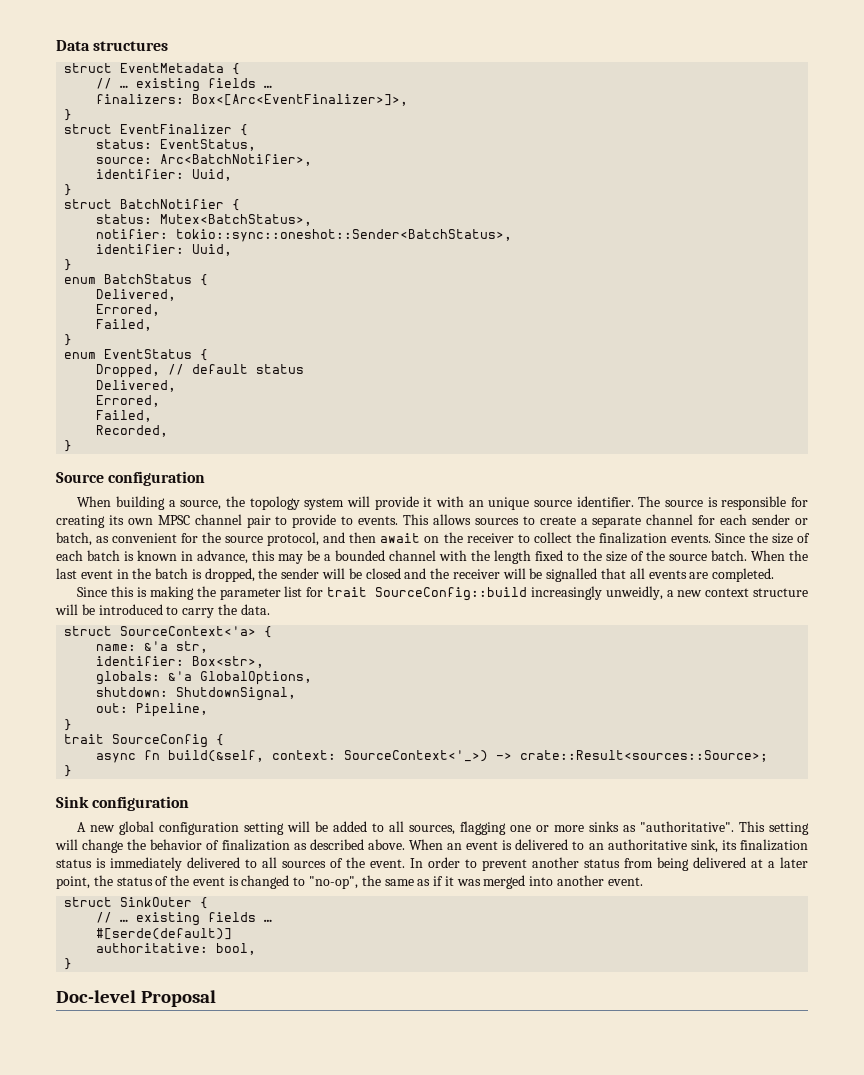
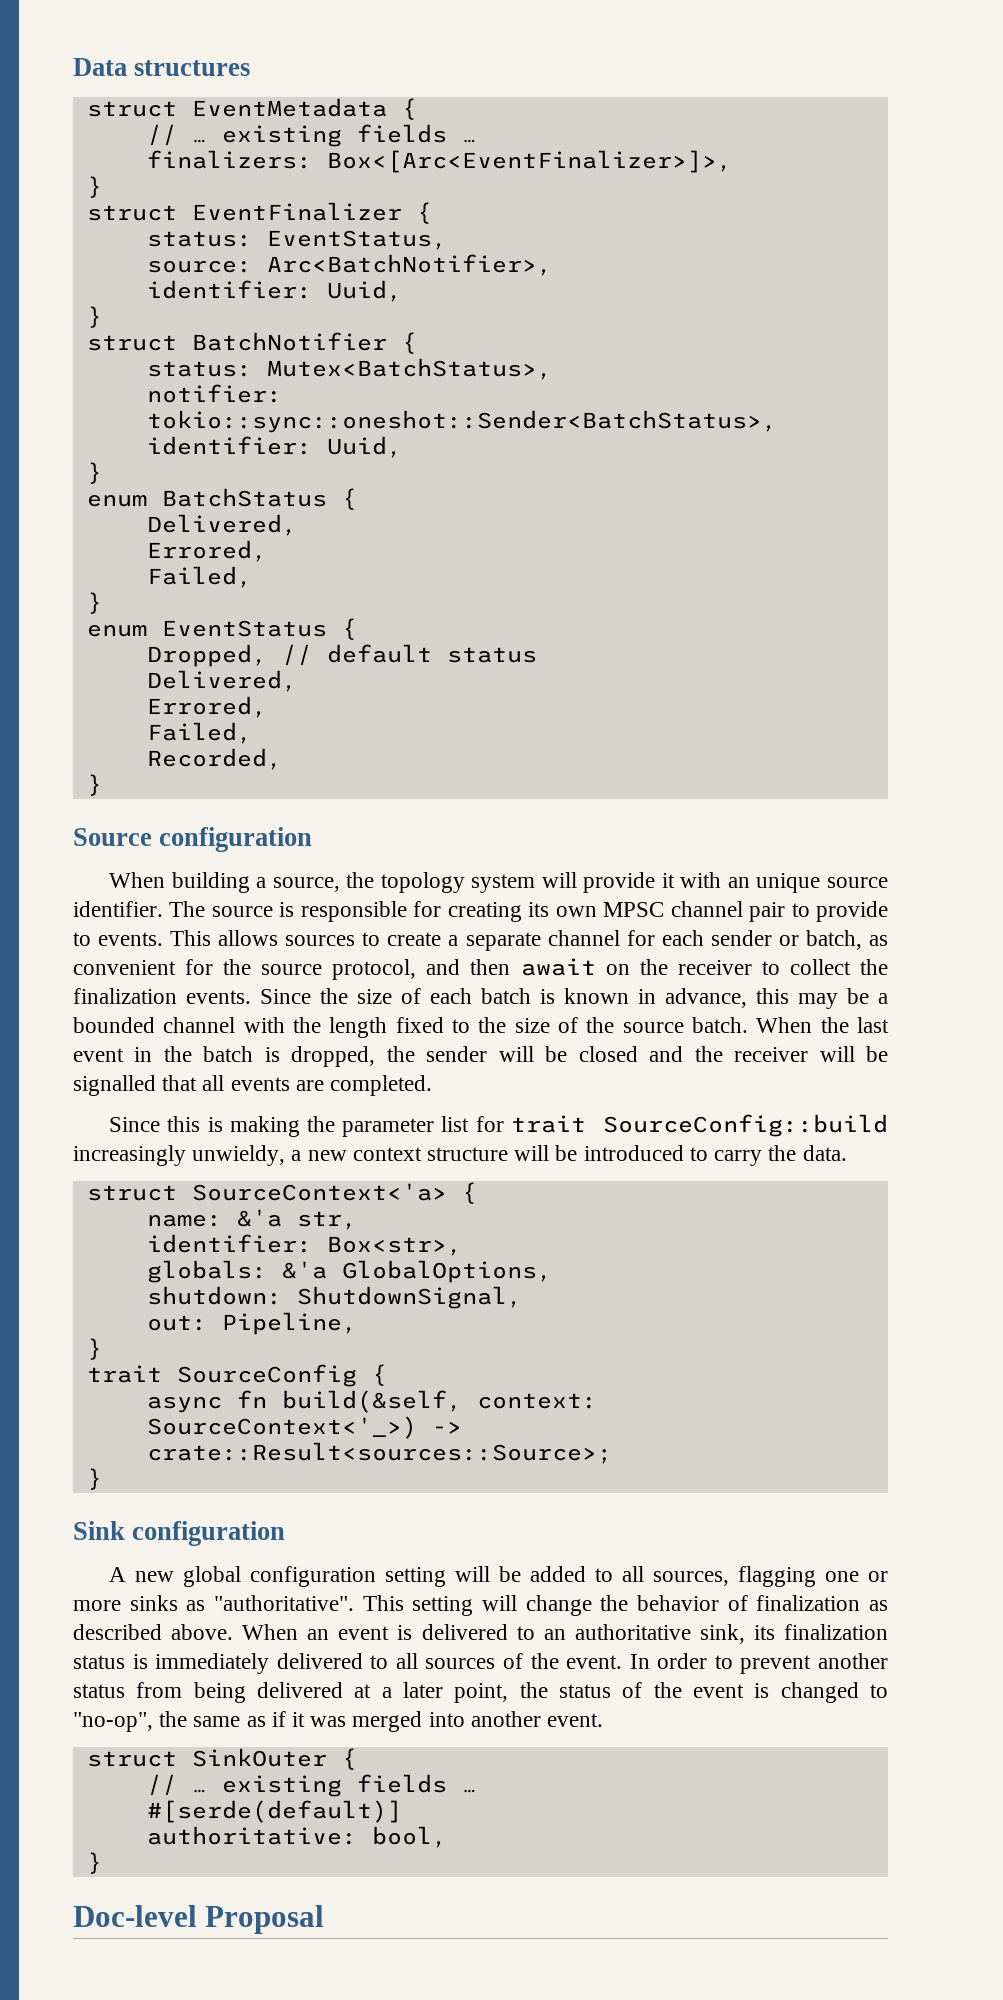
[605,586,663,600] unweidly, -> [192,1145,286,1166] unwieldy,

